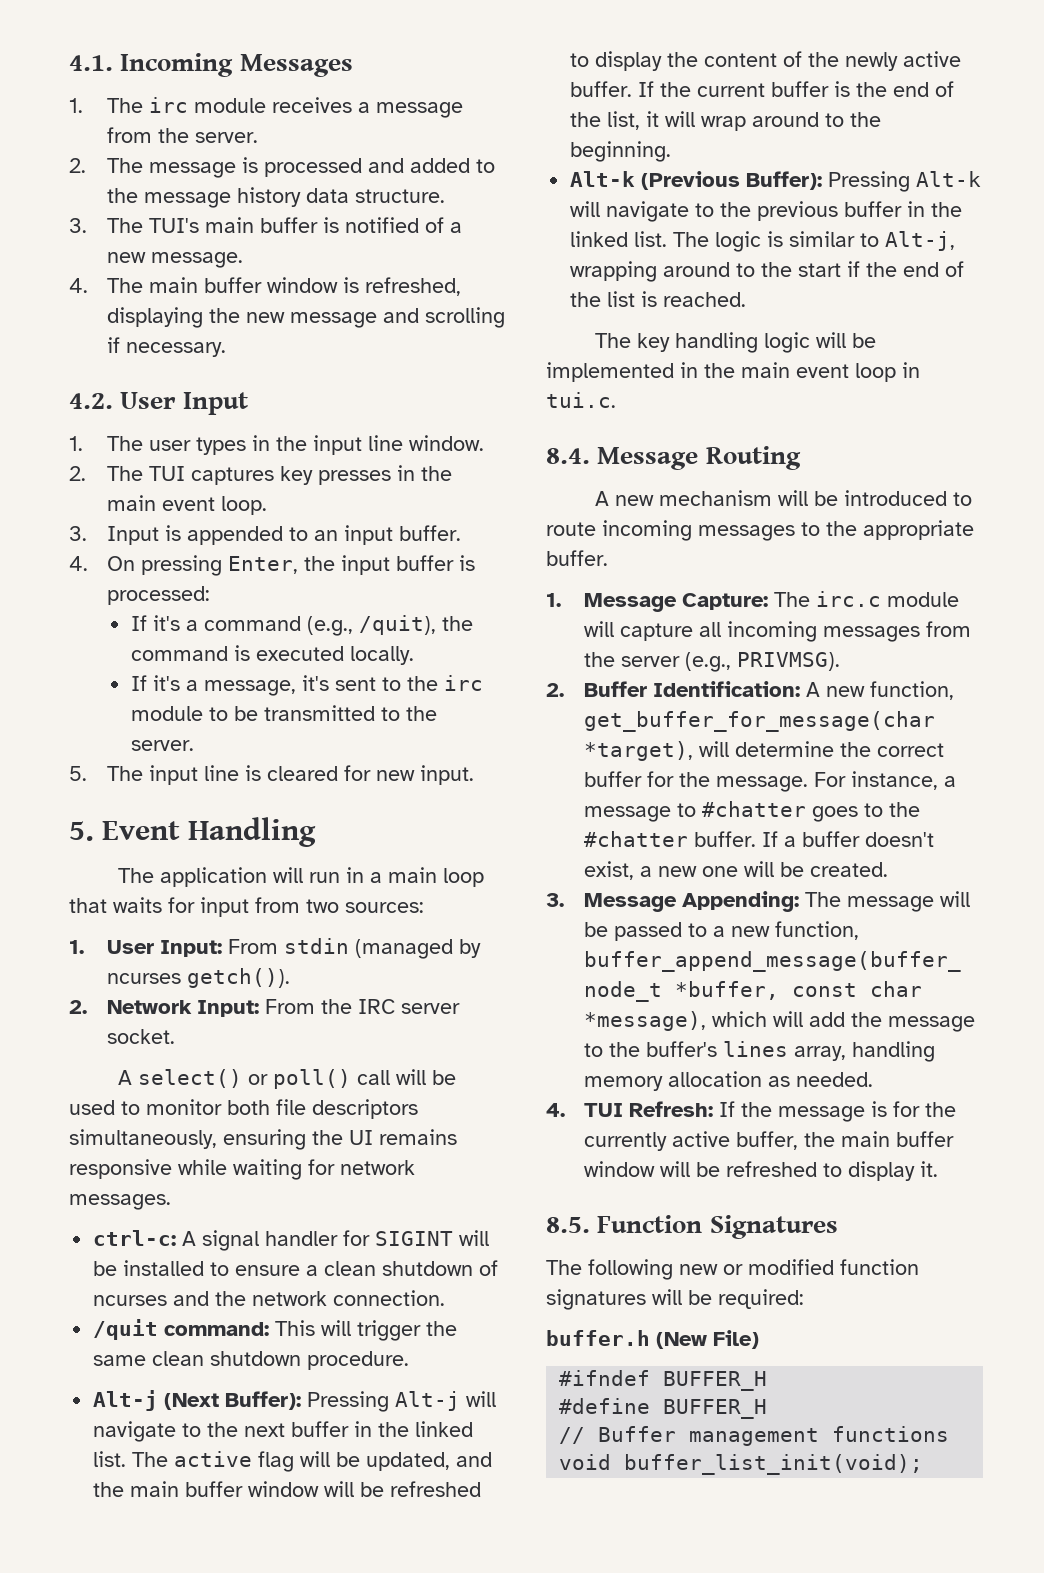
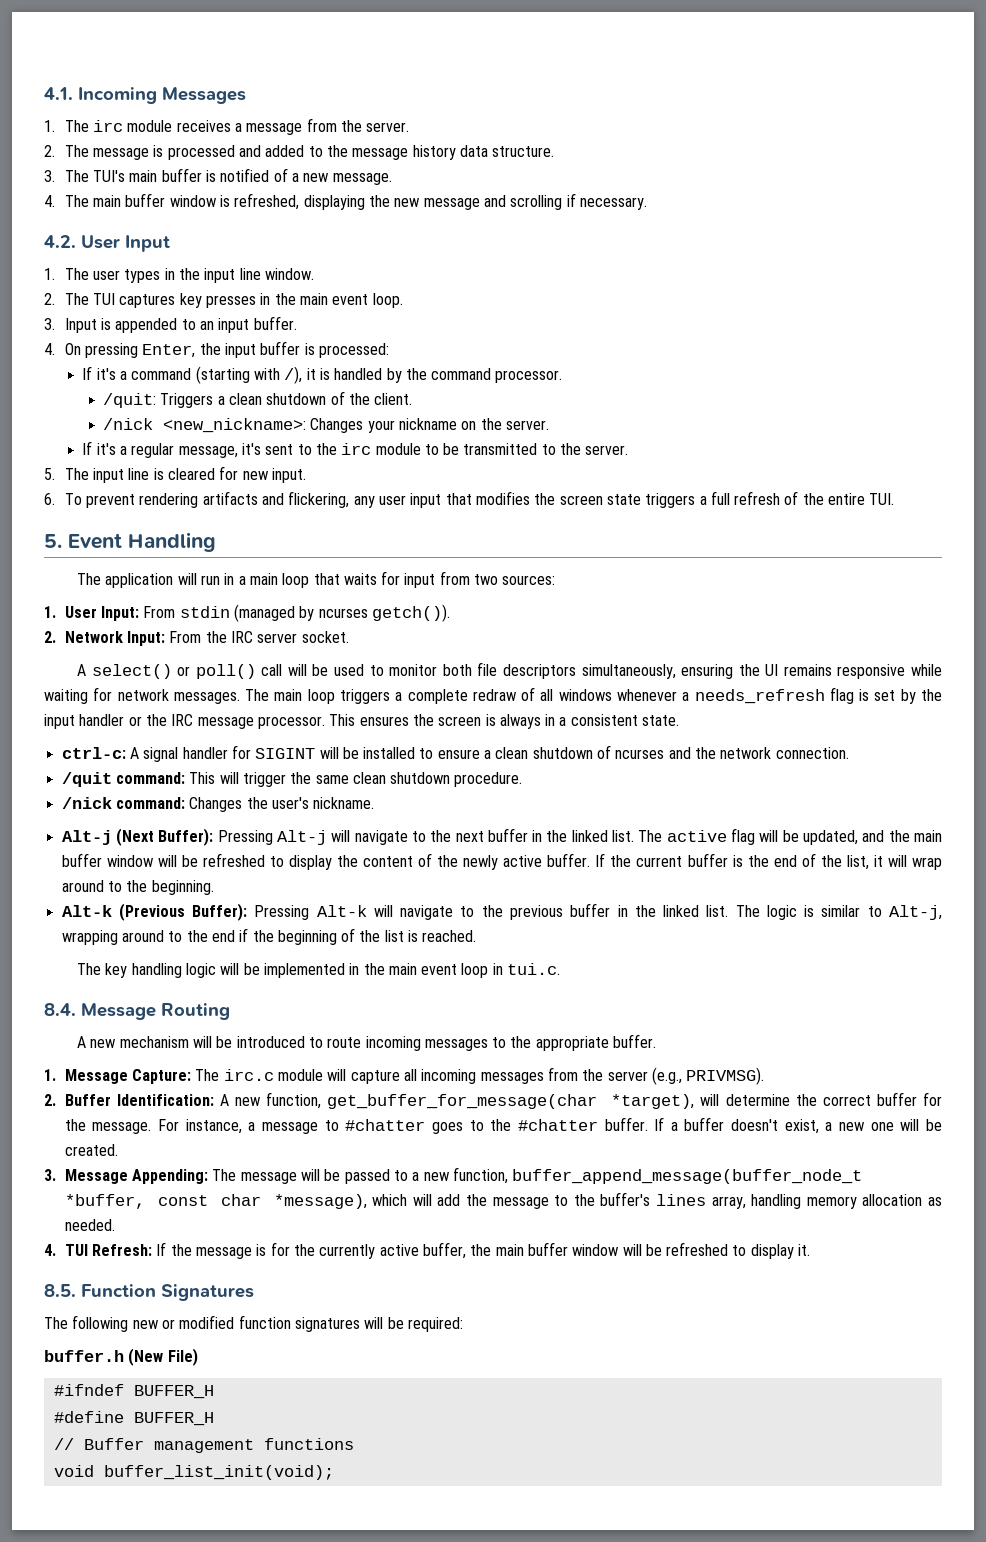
[307,615,474,636] [131,645,415,665] [131,675,199,691] (e.g., /quit), the command is executed locally. // If it's a -> [195,366,563,384] [103,391,413,408] [103,418,549,433] [82,441,175,458] (starting with /), it is handled by the command processor. // /quit: Triggers a clean shutdown of the client. // /nick <new_nickname>: Changes your nickname on the server. // If it's a regular
(475, 775) none -> [44,491,895,508] // 6. To prevent rendering artifacts and flickering, any user input that modifies the screen state triggers a full refresh of the entire TUI.
(171, 1202) none -> [245,687,943,704] [44,714,680,729] The main loop triggers a complete redraw of all windows whenever a needs_refresh flag is set by the input handler or the IRC message processor. This ensures the screen is always in a consistent state.
(410, 1360) none -> [61,797,375,812] // /nick command: Changes the user's nickname.
[798,263,842,277] start -> [211,930,235,942] end
[903,262,940,277] end -> [277,930,337,945] beginning

